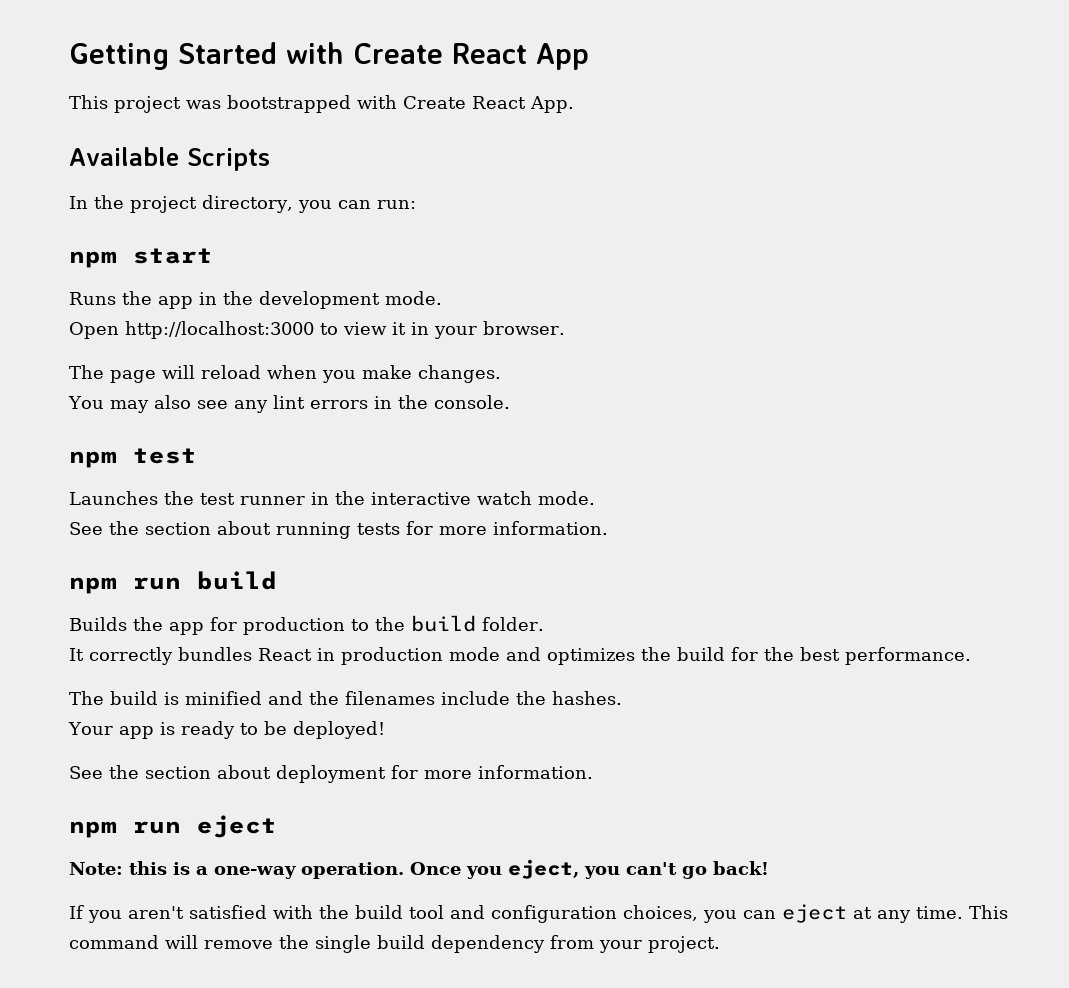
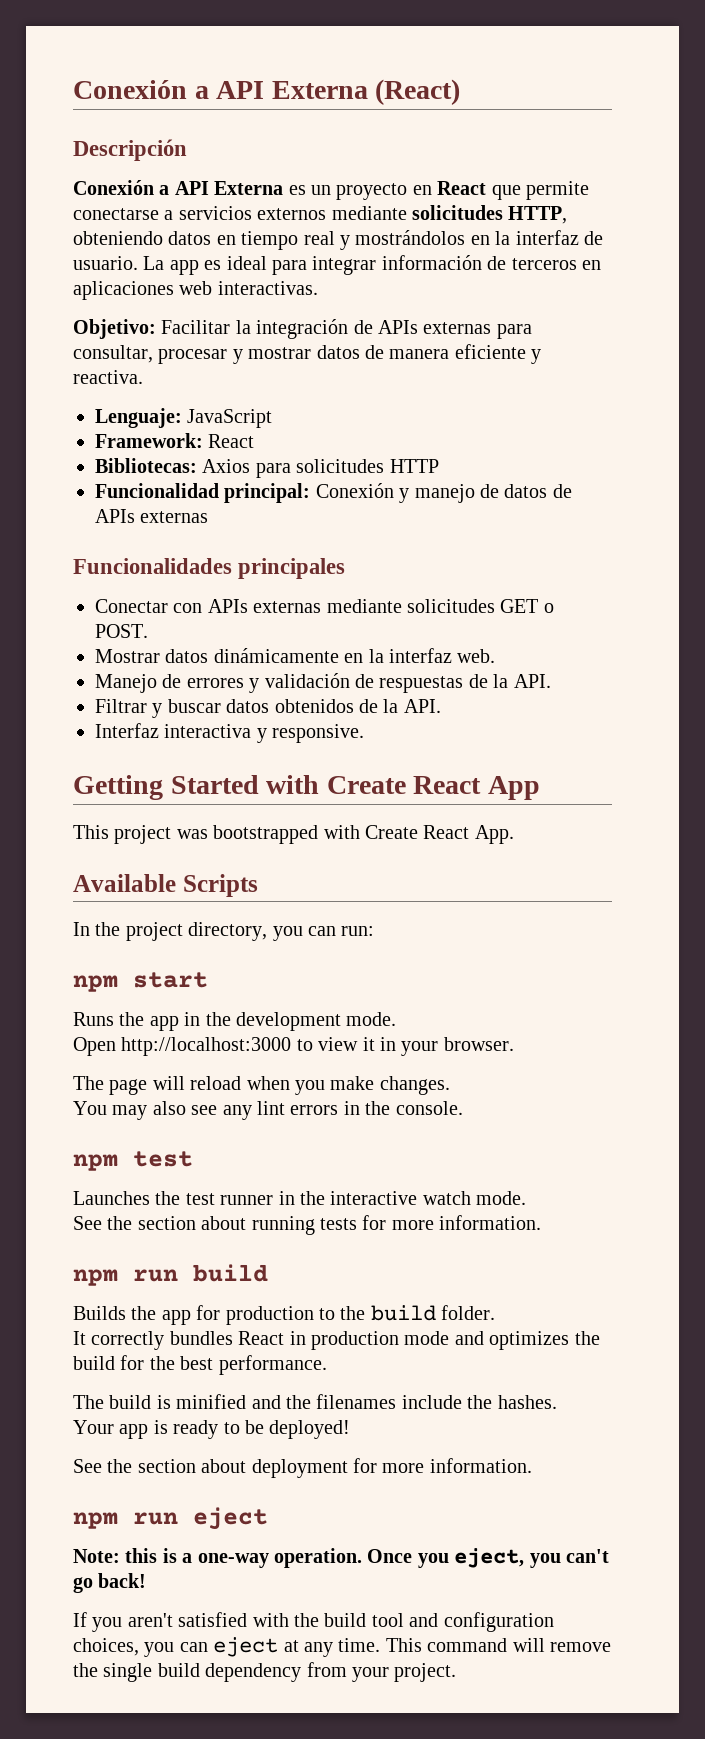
(69, 56) none -> [73,79,461,105] [73,139,187,161] [73,180,589,200] [73,205,568,224] [73,230,603,250] [73,255,601,275] [73,281,318,300] [73,319,532,339] [73,344,542,364] [73,370,143,384] [95,408,273,428] [95,433,255,448] [95,458,439,478] [95,483,572,503] [95,509,209,523] [73,558,346,579] [95,599,554,613] [95,624,148,638] [95,648,496,663] [95,673,551,693] [95,699,441,718] [95,723,365,743] Conexión a API Externa (React) // Descripción // Conexión a API Externa es un proyecto en React que permite conectarse a servicios externos mediante solicitudes HTTP, obteniendo datos en tiempo real y mostrándolos en la interfaz de usuario. La app es ideal para integrar información de terceros en aplicaciones web interactivas. // Objetivo: Facilitar la integración de APIs externas para consultar, procesar y mostrar datos de manera eficiente y reactiva. // Lenguaje: JavaScript // Framework: React // Bibliotecas: Axios para solicitudes HTTP // Funcionalidad principal: Conexión y manejo de datos de APIs externas // Funcionalidades principales // Conectar con APIs externas mediante solicitudes GET o POST. // Mostrar datos dinámicamente en la interfaz web. // Manejo de errores y validación de respuestas de la API. // Filtrar y buscar datos obtenidos de la API. // Interfaz interactiva y responsive. //

